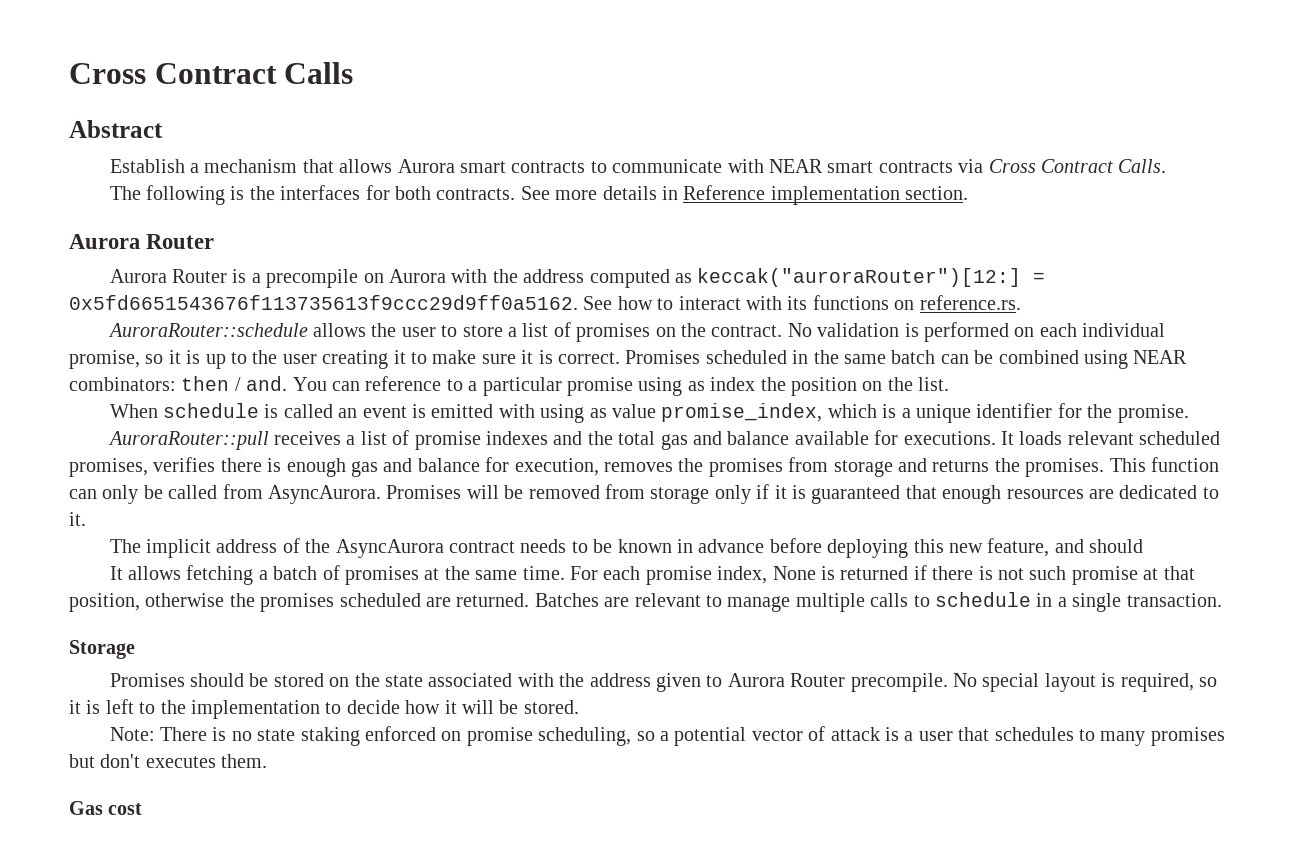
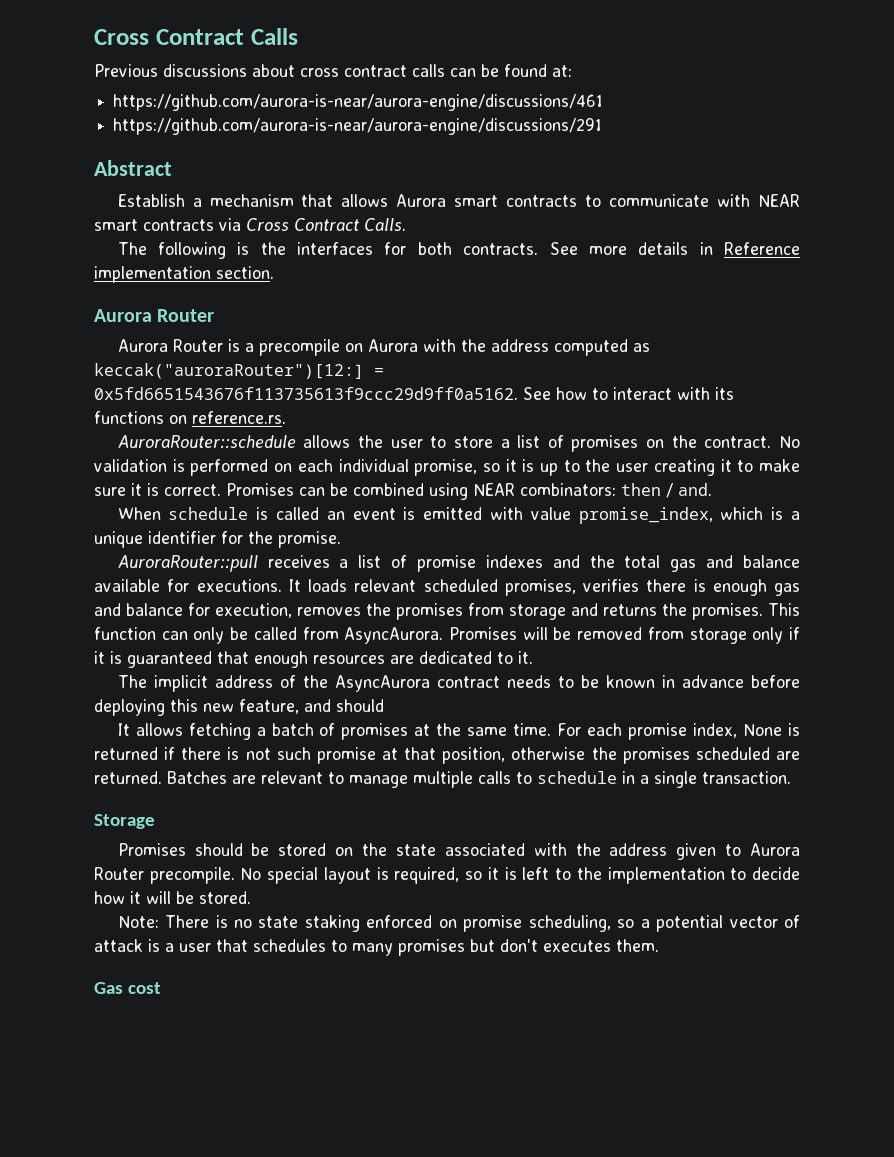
(354, 73) none -> [94,64,572,77] [113,94,604,111] [113,118,603,135] // Previous discussions about cross contract calls can be found at: // https://github.com/aurora-is-near/aurora-engine/discussions/461 // https://github.com/aurora-is-near/aurora-engine/discussions/291
[705,350,936,364] scheduled in the same batch -> (294, 489) none
[292,376,950,396] You can reference to a particular promise using as index the position on the list. -> (712, 489) none
[540,404,607,423] using as -> (524, 513) none

